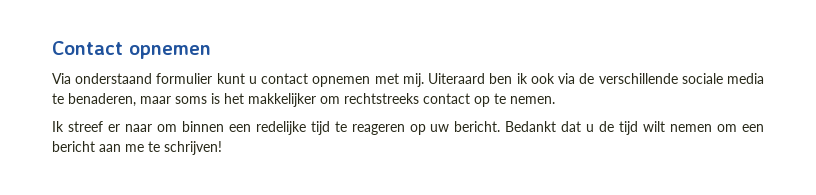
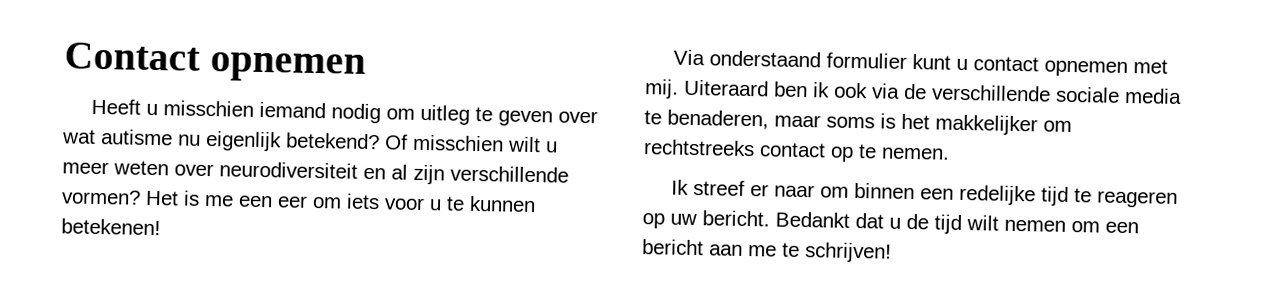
(211, 52) none -> [90,98,598,127] [62,129,558,153] [62,160,569,185] [61,189,536,213] [61,218,161,236] // Heeft u misschien iemand nodig om uitleg te geven over wat autisme nu eigenlijk betekend? Of misschien wilt u meer weten over neurodiversiteit en al zijn verschillende vormen? Het is me een eer om iets voor u te kunnen betekenen!

